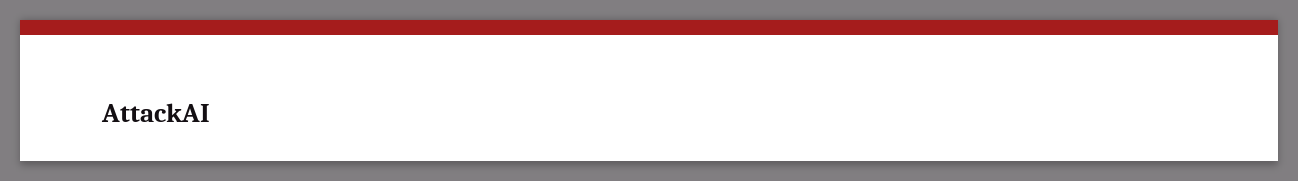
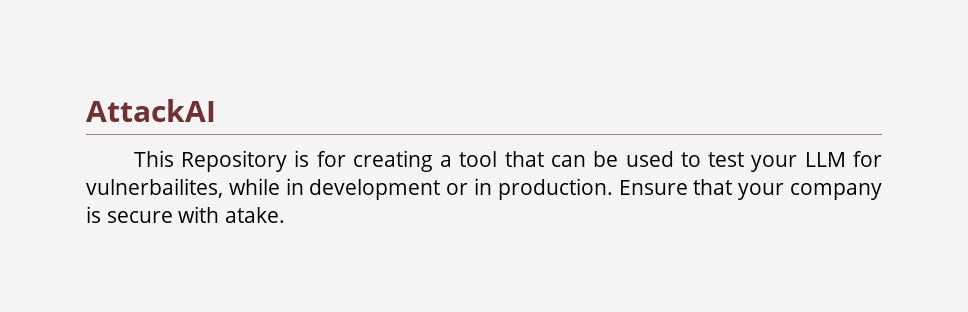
(210, 112) none -> [133,150,882,172] [86,178,882,200] [86,206,286,223] // This Repository is for creating a tool that can be used to test your LLM for vulnerbailites, while in development or in production. Ensure that your company is secure with atake.

